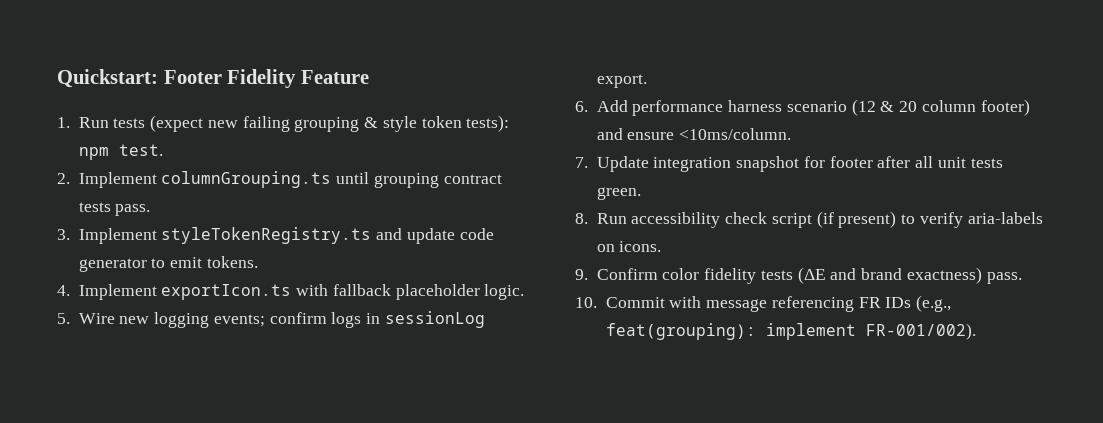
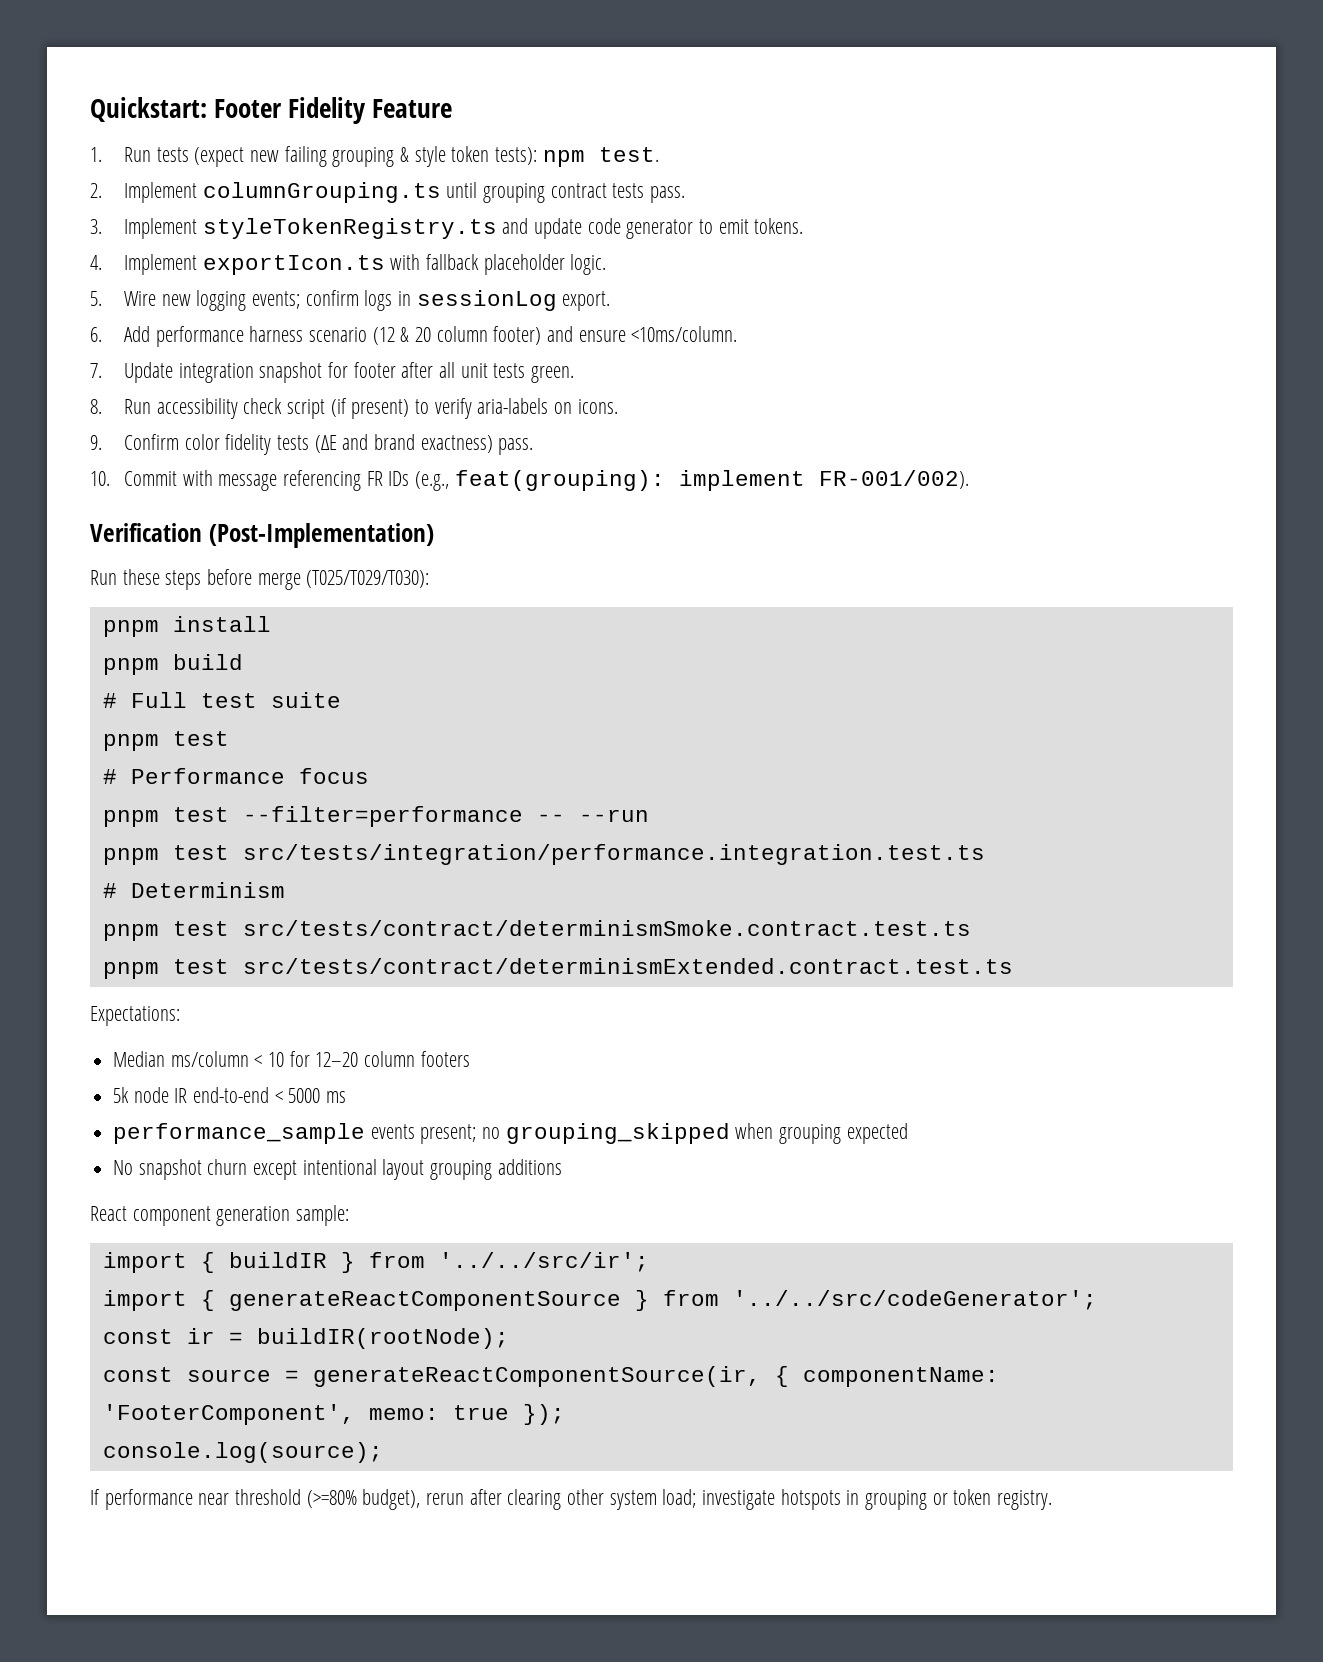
(976, 331) none -> [90,523,434,548] [90,569,430,590] [102,616,271,637] [102,654,243,675] [102,692,341,708] [102,731,229,751] [102,768,369,784] [102,806,649,827] [102,844,985,865] [102,882,285,898] [102,920,971,941] [102,958,1013,979] [90,1006,180,1026] [113,1051,470,1067] [113,1087,347,1103] [113,1123,908,1144] [113,1159,562,1180] [90,1205,350,1226] [102,1252,649,1273] [102,1290,1097,1311] [102,1328,509,1349] [102,1366,999,1387] [102,1404,565,1425] [102,1442,383,1463] [90,1489,1053,1510] // Verification (Post-Implementation) // Run these steps before merge (T025/T029/T030): // pnpm install // pnpm build // # Full test suite // pnpm test // # Performance focus // pnpm test --filter=performance -- --run // pnpm test src/tests/integration/performance.integration.test.ts // # Determinism // pnpm test src/tests/contract/determinismSmoke.contract.test.ts // pnpm test src/tests/contract/determinismExtended.contract.test.ts // Expectations: // Median ms/column < 10 for 12–20 column footers // 5k node IR end-to-end < 5000 ms // performance_sample events present; no grouping_skipped when grouping expected // No snapshot churn except intentional layout grouping additions // React component generation sample: // import { buildIR } from '../../src/ir'; // import { generateReactComponentSource } from '../../src/codeGenerator'; // const ir = buildIR(rootNode); // const source = generateReactComponentSource(ir, { componentName: 'FooterComponent', memo: true }); // console.log(source); // If performance near threshold (>=80% budget), rerun after clearing other system load; investigate hotspots in grouping or token registry.

